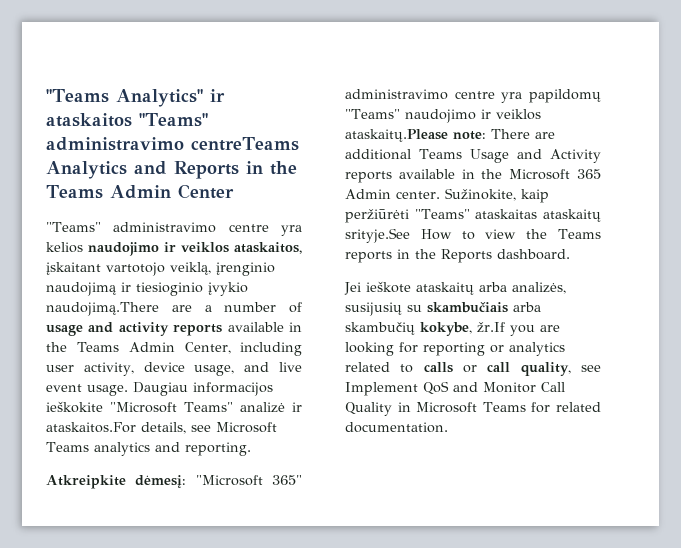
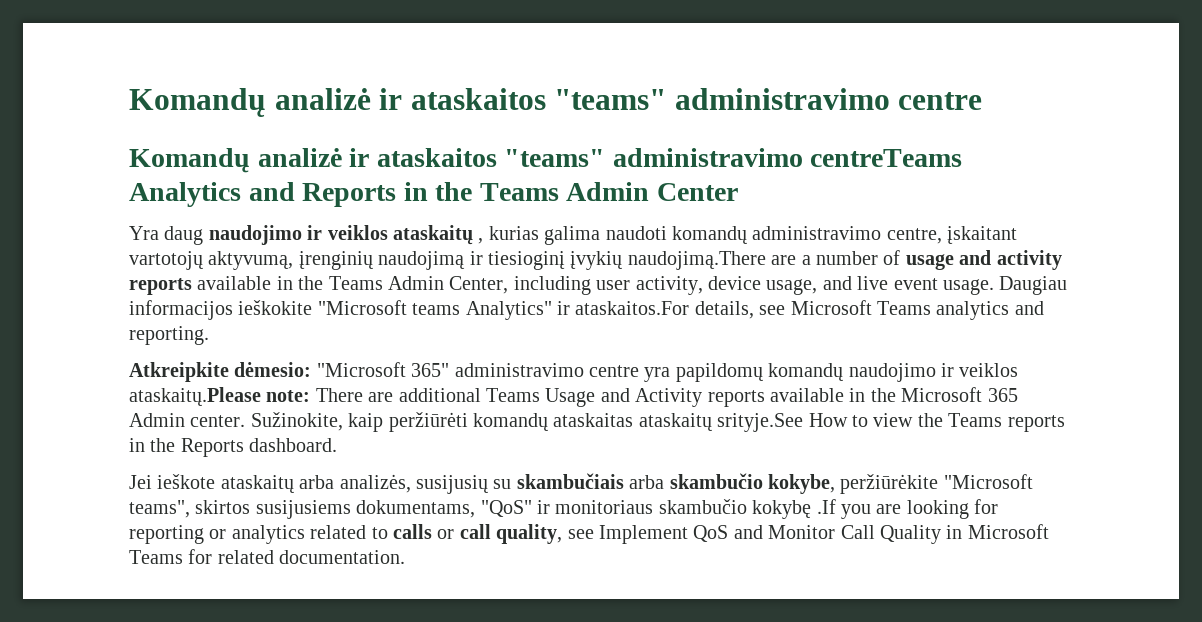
[46,89,225,107] [46,113,208,127] "Teams Analytics" ir ataskaitos "Teams" -> [129,88,983,117] [129,148,606,173] Komandų analizė ir ataskaitos "teams" administravimo centre // Komandų analizė ir ataskaitos "teams"
[46,222,302,236] [46,242,302,256] [46,262,275,276] [46,282,248,296] "Teams" administravimo centre yra kelios naudojimo ir veiklos ataskaitos, įskaitant vartotojo veiklą, įrenginio naudojimą ir tiesioginio įvykio -> [129,225,1018,245] [129,251,624,270] Yra daug naudojimo ir veiklos ataskaitų , kurias galima naudoti komandų administravimo centre, įskaitant vartotojų aktyvumą, įrenginių naudojimą ir tiesioginį įvykių
[184,402,285,413] Teams" analizė -> [412,301,552,320] teams Analytics"
[135,475,187,488] dėmesį: -> [234,362,312,377] dėmesio:
[345,109,400,119] "Teams" -> [768,363,845,381] komandų
[414,209,470,219] "Teams" -> [473,413,549,431] komandų
[345,322,505,336] skambučių kokybe, žr.If -> [669,473,1033,494] [129,499,836,519] skambučio kokybe, peržiūrėkite "Microsoft teams", skirtos susijusiems dokumentams, "QoS" ir monitoriaus skambučio kokybę .If

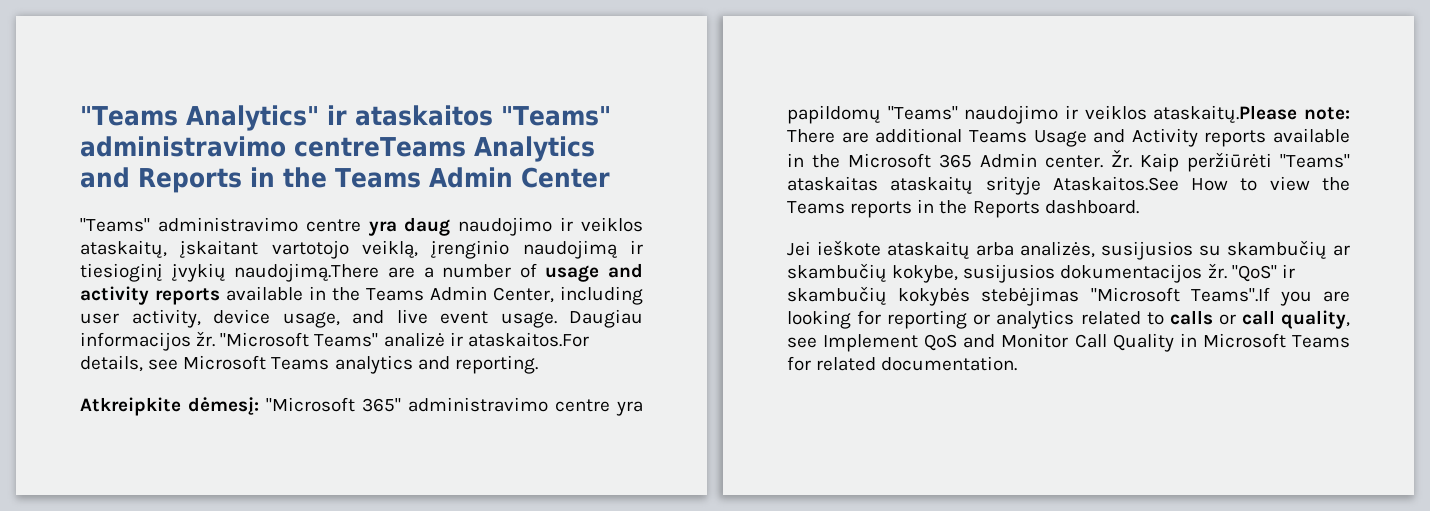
[129,88,983,117] [129,148,606,173] Komandų analizė ir ataskaitos "teams" administravimo centre // Komandų analizė ir ataskaitos "teams" -> [80,105,611,131] "Teams Analytics" ir ataskaitos "Teams"
[129,225,1018,245] [129,251,374,270] Yra daug naudojimo ir veiklos ataskaitų , kurias galima naudoti komandų administravimo centre, įskaitant vartotojų aktyvumą, įrenginių -> [80,217,644,236] [80,240,510,259] "Teams" administravimo centre yra daug naudojimo ir veiklos ataskaitų, įskaitant vartotojo veiklą, įrenginio
[238,300,552,320] ieškokite "Microsoft teams Analytics" -> [196,331,445,347] žr. "Microsoft Teams" analizė
[234,362,312,377] dėmesio: -> [188,397,259,415] dėmesį:
[768,363,845,381] komandų -> [887,106,958,120] "Teams"
[250,412,804,432] Sužinokite, kaip peržiūrėti komandų ataskaitas ataskaitų srityje.See -> [1111,149,1350,172] [787,176,1179,195] Žr. Kaip peržiūrėti "Teams" ataskaitas ataskaitų srityje Ataskaitos.See
[416,473,1033,494] [129,499,836,519] susijusių su skambučiais arba skambučio kokybe, peržiūrėkite "Microsoft teams", skirtos susijusiems dokumentams, "QoS" ir monitoriaus skambučio kokybę .If -> [1101,240,1350,260] [787,263,1295,283] [787,286,1270,306] susijusios su skambučių ar skambučių kokybe, susijusios dokumentacijos žr. "QoS" ir skambučių kokybės stebėjimas "Microsoft Teams".If

